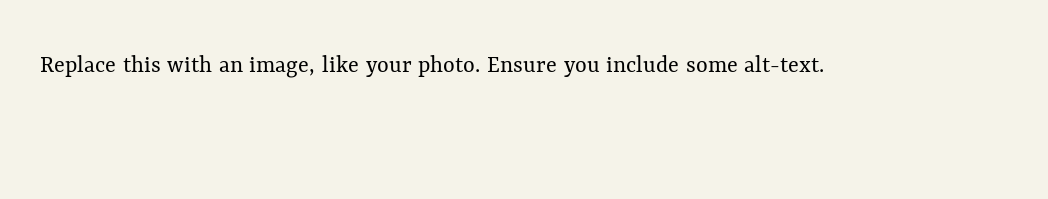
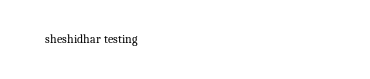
[40,55,825,78] Replace this with an image, like your photo. Ensure you include some alt-text. -> [45,34,139,46] sheshidhar testing

